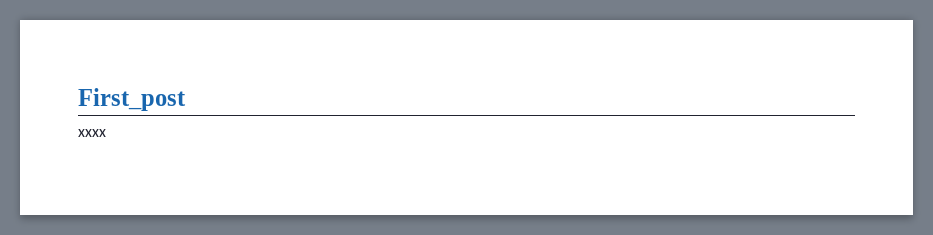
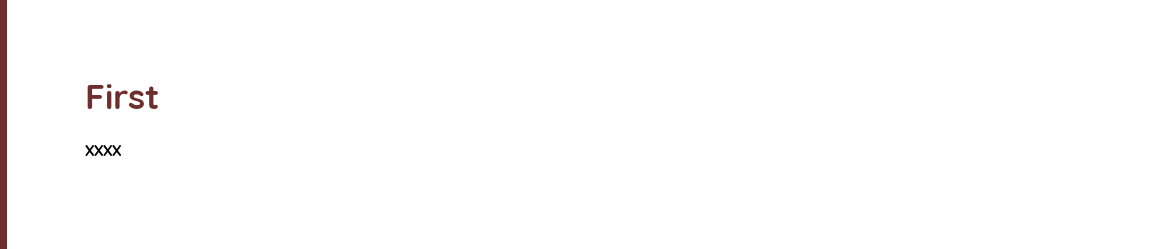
[78,88,186,111] First_post -> [85,84,160,109] First

